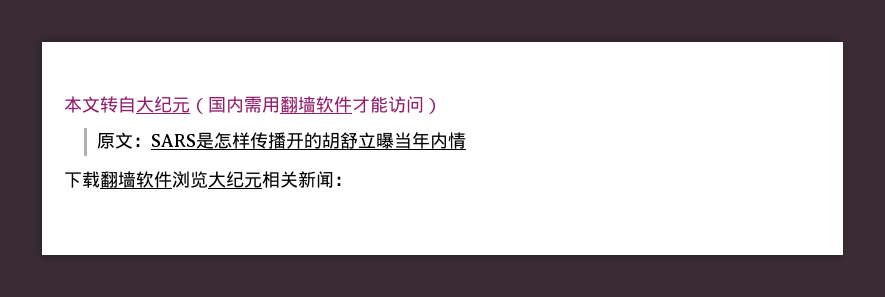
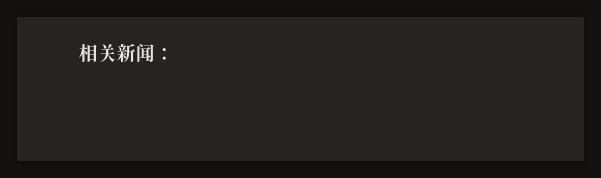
[64,96,442,114] [96,132,466,149] [64,171,262,188] 本文转自大纪元（国内需用翻墙软件才能访问） // 原文：SARS是怎样传播开的胡舒立曝当年内情 // 下载翻墙软件浏览大纪元 -> (79, 53) none

